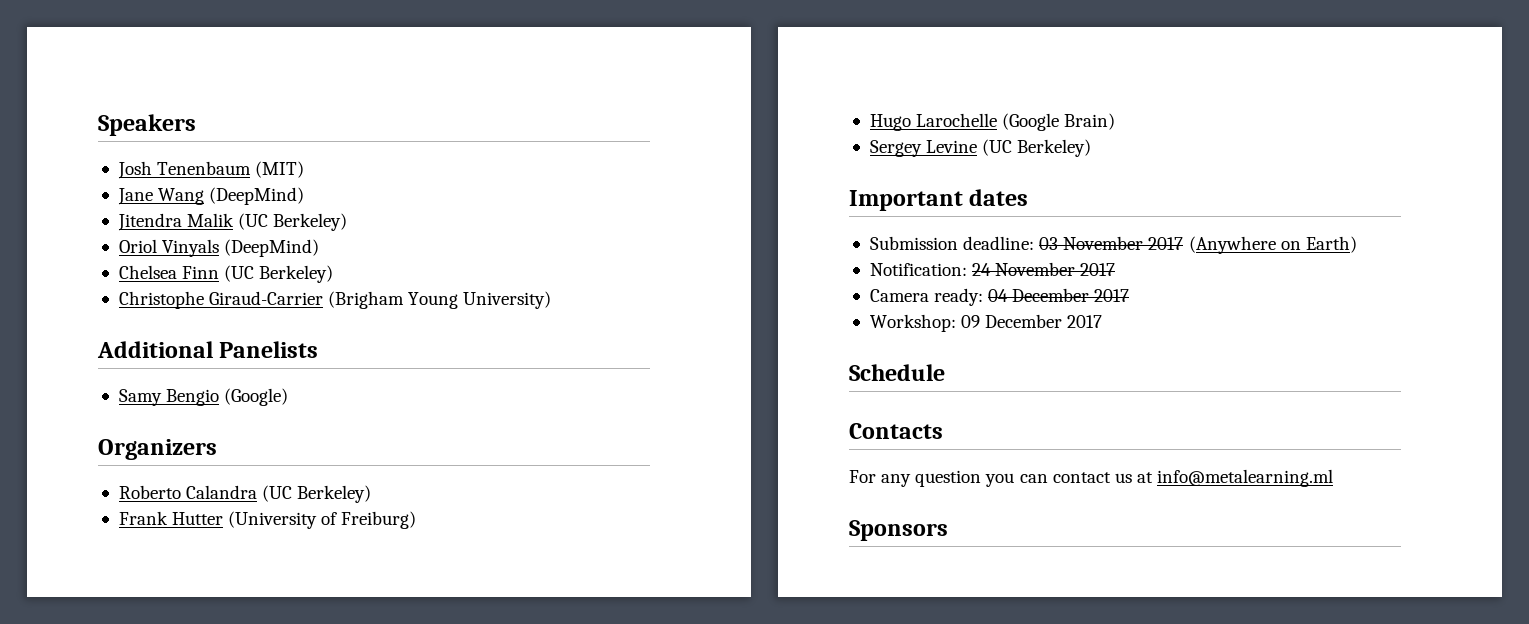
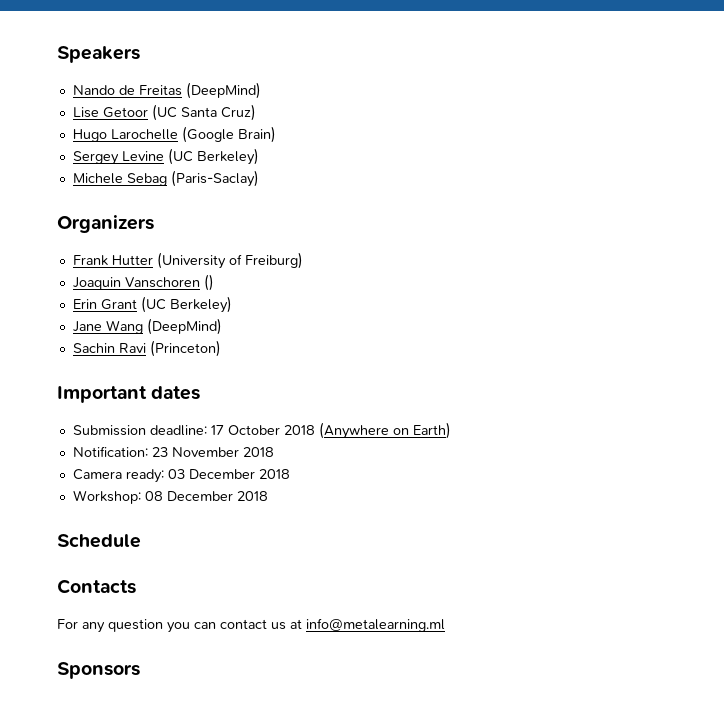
[117,161,305,179] [117,187,305,205] [117,213,348,231] [118,239,320,257] [118,265,334,283] [118,291,552,309] [97,341,319,358] [118,388,289,406] [98,439,217,460] [118,485,372,503] [118,511,417,529] Josh Tenenbaum (MIT) // Jane Wang (DeepMind) // Jitendra Malik (UC Berkeley) // Oriol Vinyals (DeepMind) // Chelsea Finn (UC Berkeley) // Christophe Giraud-Carrier (Brigham Young University) // Additional Panelists // Samy Bengio (Google) // Organizers // Roberto Calandra (UC Berkeley) // Frank Hutter (University of Freiburg) -> [72,82,261,99] [72,104,256,121] Nando de Freitas (DeepMind) // Lise Getoor (UC Santa Cruz)
(1092, 148) none -> [72,170,259,187] [57,215,154,233] [72,252,303,269] [72,274,214,291] [72,296,232,313] [72,318,222,335] [72,340,221,357] // Michele Sebag (Paris-Saclay) // Organizers // Frank Hutter (University of Freiburg) // Joaquin Vanschoren () // Erin Grant (UC Berkeley) // Jane Wang (DeepMind) // Sachin Ravi (Princeton)
[1039,236,1184,250] 03 November 2017 -> [210,425,315,435] 17 October 2018
[972,262,1116,276] 24 November 2017 -> [151,447,274,457] 23 November 2018
[988,288,1130,302] [869,314,1103,332] 04 December 2017 // Workshop: 09 December 2017 -> [167,469,290,479] [72,490,268,504] 03 December 2018 // Workshop: 08 December 2018

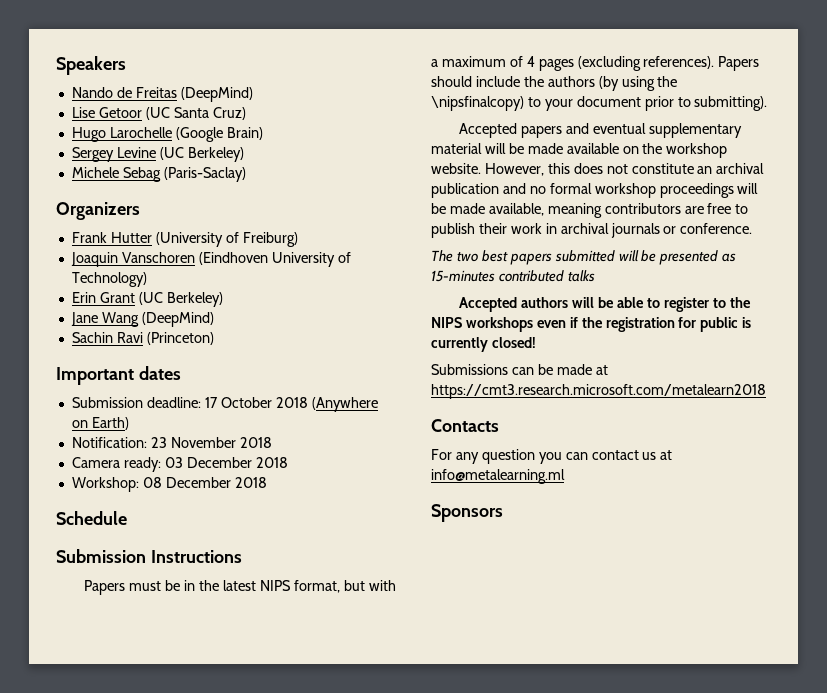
[203,274,214,291] () -> [198,252,351,267] [71,272,147,287] (Eindhoven University of Technology)
(141, 541) none -> [56,549,242,563] [84,580,396,595] [431,56,760,71] [431,76,678,91] [431,96,768,111] [459,123,743,138] [431,143,728,158] [431,163,765,176] [431,183,759,198] [431,203,749,218] [431,223,753,238] [431,250,737,265] [431,270,595,282] [459,297,751,312] [431,317,752,332] [431,337,536,352] [431,364,608,375] [431,384,766,399] // Submission Instructions // Papers must be in the latest NIPS format, but with a maximum of 4 pages (excluding references). Papers should include the authors (by using the \nipsfinalcopy) to your document prior to submitting). // Accepted papers and eventual supplementary material will be made available on the workshop website. However, this does not constitute an archival publication and no formal workshop proceedings will be made available, meaning contributors are free to publish their work in archival journals or conference. // The two best papers submitted will be presented as 15-minutes contributed talks // Accepted authors will be able to register to the NIPS workshops even if the registration for public is currently closed! // Submissions can be made at https://cmt3.research.microsoft.com/metalearn2018

